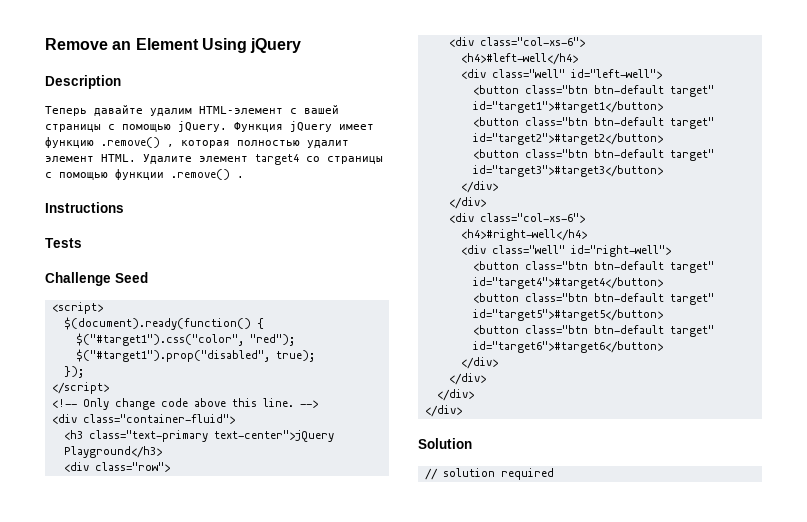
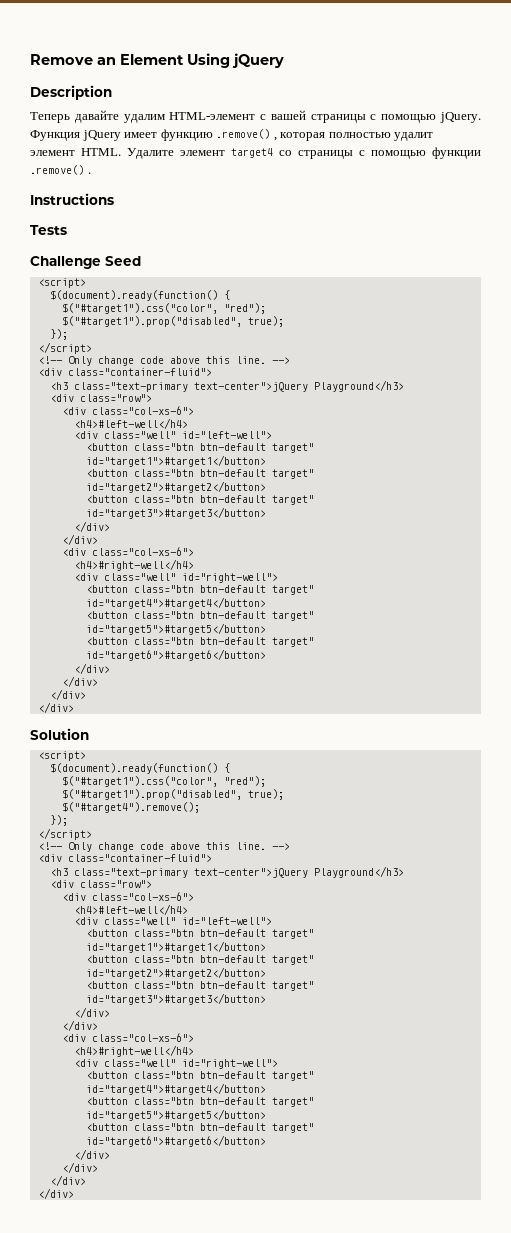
[424,468,554,480] // solution required -> [37,751,86,761] [49,763,230,774] [61,776,266,787] [61,789,284,800] [61,802,200,813] [49,815,68,826] [37,828,92,840] [37,842,290,852] [37,854,212,862] [49,866,404,878] [49,880,152,888] [61,892,194,901] [73,904,188,915] [73,917,272,925] [85,929,314,939] [85,941,266,953] [85,955,314,965] [85,967,266,979] [85,981,314,991] [85,993,266,1005] [73,1007,110,1018] [61,1020,98,1031] [61,1033,194,1042] [73,1045,194,1057] [73,1059,278,1069] [85,1071,314,1081] [85,1083,266,1095] [85,1097,314,1107] [85,1109,266,1121] [85,1123,314,1133] [85,1135,266,1147] [73,1149,110,1160] [61,1162,98,1173] [49,1175,86,1186] [37,1188,74,1199] <script> // $(document).ready(function() { // $("#target1").css("color", "red"); // $("#target1").prop("disabled", true); // $("#target4").remove(); // }); // </script> // <!-- Only change code above this line. --> // <div class="container-fluid"> // <h3 class="text-primary text-center">jQuery Playground</h3> // <div class="row"> // <div class="col-xs-6"> // <h4>#left-well</h4> // <div class="well" id="left-well"> // <button class="btn btn-default target" id="target1">#target1</button> // <button class="btn btn-default target" id="target2">#target2</button> // <button class="btn btn-default target" id="target3">#target3</button> // </div> // </div> // <div class="col-xs-6"> // <h4>#right-well</h4> // <div class="well" id="right-well"> // <button class="btn btn-default target" id="target4">#target4</button> // <button class="btn btn-default target" id="target5">#target5</button> // <button class="btn btn-default target" id="target6">#target6</button> // </div> // </div> // </div> // </div>

